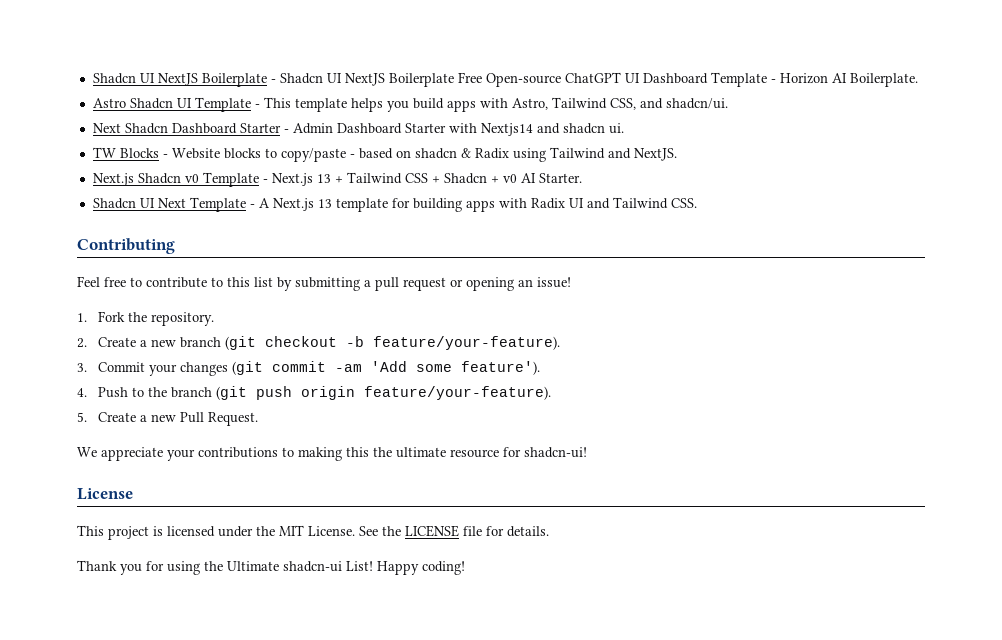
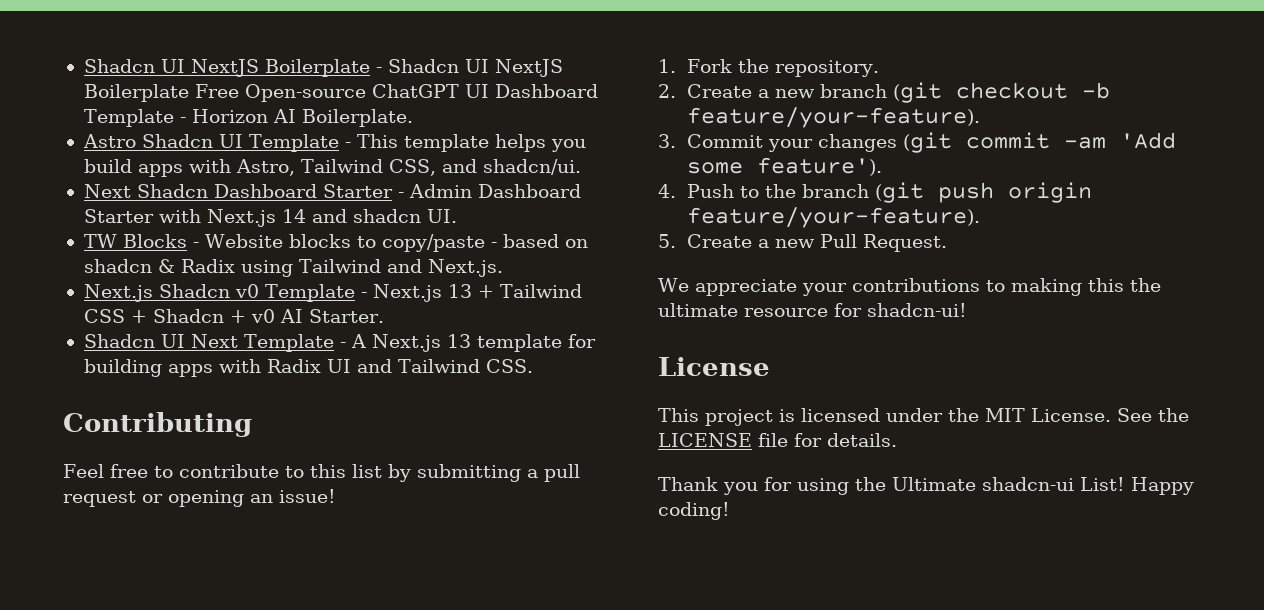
[480,123,533,136] Nextjs14 -> [206,209,306,227] Next.js 14
[608,123,624,134] ui. -> [426,209,457,223] UI.
[633,148,677,161] NextJS. -> [427,259,503,277] Next.js.

